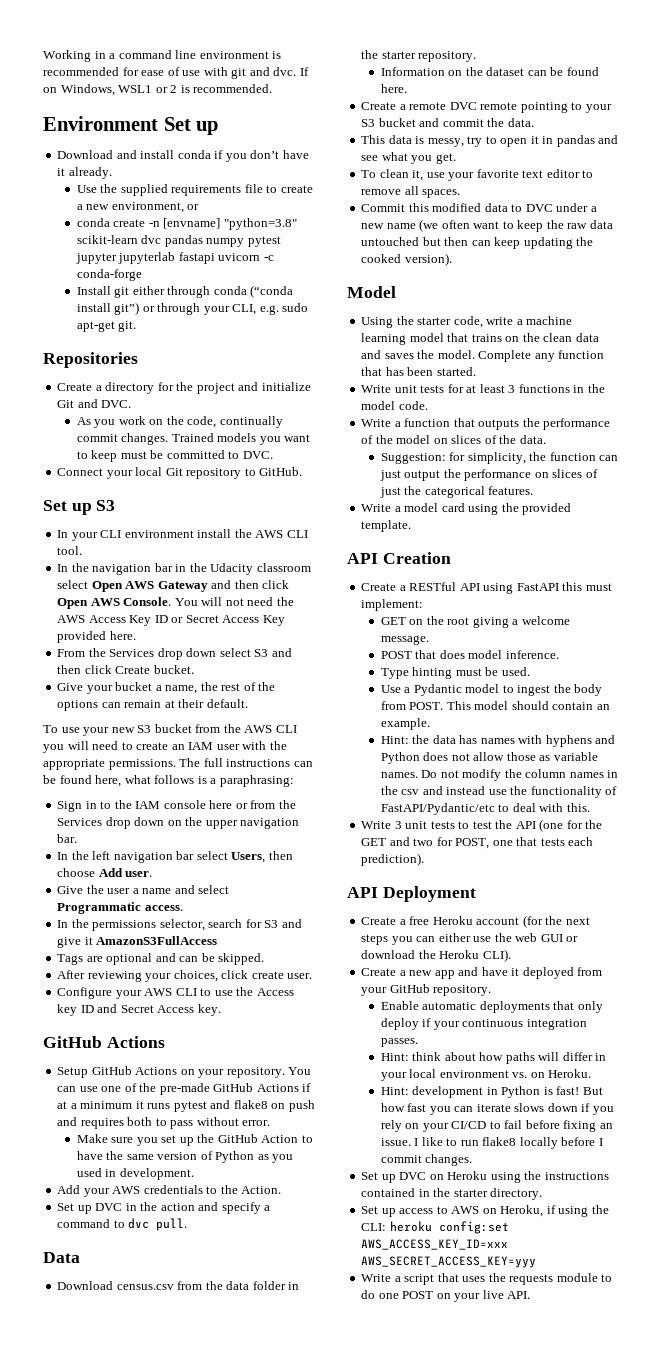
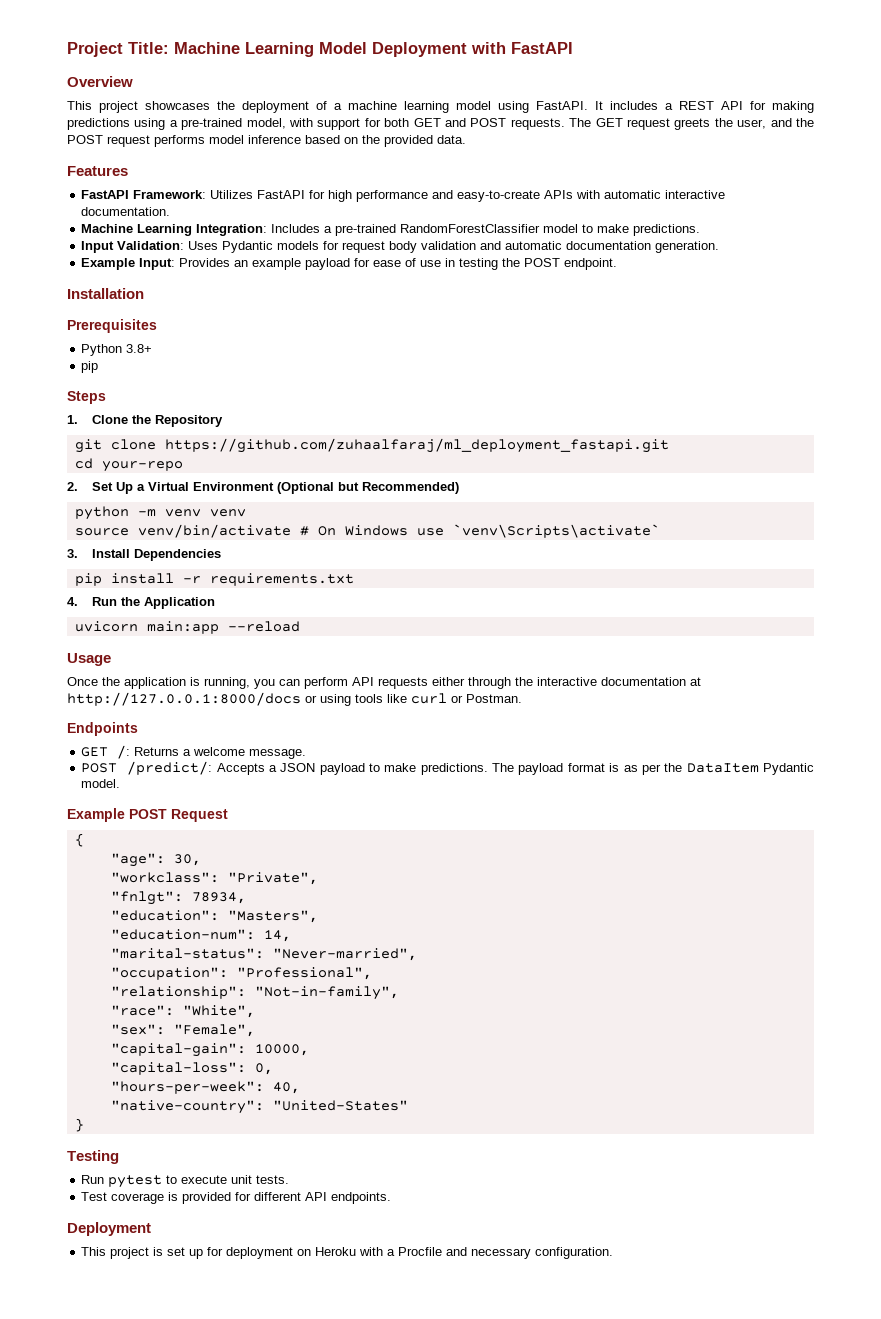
[43,50,282,62] [43,67,309,79] [43,84,273,96] [43,116,219,135] [57,150,309,162] [57,167,112,179] [76,184,313,196] [76,202,200,213] [76,218,297,230] [76,235,281,247] [75,252,274,264] [76,269,142,281] [76,285,294,298] [76,302,309,315] [76,321,137,332] [43,352,138,368] [57,382,311,394] [57,399,132,408] [76,416,283,428] [76,433,311,445] [76,450,273,462] [57,467,303,479] [43,500,116,515] [57,529,308,541] [57,546,83,555] [57,563,311,575] [57,580,290,592] [57,597,294,609] [57,615,285,626] [57,631,136,643] [57,648,292,660] [57,665,194,674] [57,682,276,694] [57,699,248,711] [43,724,297,736] [43,741,287,753] [43,758,313,770] [43,775,294,787] [57,800,296,812] [57,817,300,829] [57,834,78,843] [57,851,293,863] [57,868,153,877] [57,885,230,894] [57,902,183,914] [57,919,302,931] [57,936,218,948] [57,953,265,965] [57,970,313,982] [57,987,294,999] [57,1004,221,1016] [43,1036,165,1048] [57,1066,312,1078] [57,1083,312,1095] [57,1100,315,1112] [57,1117,271,1129] [76,1134,313,1146] [76,1151,294,1163] [76,1168,194,1180] [57,1185,282,1197] [57,1202,271,1214] [57,1218,188,1231] [43,1252,80,1263] [57,1281,300,1290] [361,50,477,62] [380,67,599,76] [380,84,407,93] [361,102,612,113] [361,118,534,127] [361,135,619,147] [361,152,456,164] [361,169,594,181] [361,186,461,198] [361,203,597,212] [361,219,613,232] [361,237,594,249] [361,253,452,266] [347,286,396,298] [361,316,573,328] [361,333,599,345] [361,350,605,362] [361,367,476,376] [361,384,605,393] [361,401,428,410] [361,418,611,430] [361,435,546,444] [380,452,619,464] [379,469,598,481] [379,486,534,498] [361,503,572,515] [361,520,412,532] [347,552,451,564] [361,582,612,594] [361,599,424,611] [380,616,570,628] [380,635,429,645] [380,650,559,659] [380,667,530,679] [380,684,603,696] [380,701,610,710] [380,718,430,730] [380,735,616,747] [380,752,598,764] [380,769,619,781] [380,786,618,798] [380,803,590,815] [361,819,603,832] [361,837,594,849] [361,853,425,866] [347,886,476,902] [361,915,590,928] [361,933,579,945] [361,949,511,962] [361,967,603,979] [361,984,492,996] [380,1001,603,1013] [380,1018,587,1030] [380,1038,418,1047] [380,1052,607,1064] [380,1069,592,1081] [380,1086,603,1098] [380,1103,614,1115] [380,1120,613,1132] [380,1137,603,1149] [380,1154,473,1166] [361,1171,609,1183] [361,1188,543,1200] [361,1205,609,1217] [361,1221,509,1234] [361,1239,509,1250] [361,1256,537,1268] [361,1273,613,1285] [361,1290,531,1302] Working in a command line environment is recommended for ease of use with git and dvc. If on Windows, WSL1 or 2 is recommended. // Environment Set up // Download and install conda if you don’t have it already. // Use the supplied requirements file to create a new environment, or // conda create -n [envname] "python=3.8" scikit-learn dvc pandas numpy pytest jupyter jupyterlab fastapi uvicorn -c conda-forge // Install git either through conda (“conda install git”) or through your CLI, e.g. sudo apt-get git. // Repositories // Create a directory for the project and initialize Git and DVC. // As you work on the code, continually commit changes. Trained models you want to keep must be committed to DVC. // Connect your local Git repository to GitHub. // Set up S3 // In your CLI environment install the AWS CLI tool. // In the navigation bar in the Udacity classroom select Open AWS Gateway and then click Open AWS Console. You will not need the AWS Access Key ID or Secret Access Key provided here. // From the Services drop down select S3 and then click Create bucket. // Give your bucket a name, the rest of the options can remain at their default. // To use your new S3 bucket from the AWS CLI you will need to create an IAM user with the appropriate permissions. The full instructions can be found here, what follows is a paraphrasing: // Sign in to the IAM console here or from the Services drop down on the upper navigation bar. // In the left navigation bar select Users, then choose Add user. // Give the user a name and select Programmatic access. // In the permissions selector, search for S3 and give it AmazonS3FullAccess // Tags are optional and can be skipped. // After reviewing your choices, click create user. // Configure your AWS CLI to use the Access key ID and Secret Access key. // GitHub Actions // Setup GitHub Actions on your repository. You can use one of the pre-made GitHub Actions if at a minimum it runs pytest and flake8 on push and requires both to pass without error. // Make sure you set up the GitHub Action to have the same version of Python as you used in development. // Add your AWS credentials to the Action. // Set up DVC in the action and specify a command to dvc pull. // Data // Download census.csv from the data folder in the starter repository. // Information on the dataset can be found here. // Create a remote DVC remote pointing to your S3 bucket and commit the data. // This data is messy, try to open it in pandas and see what you get. // To clean it, use your favorite text editor to remove all spaces. // Commit this modified data to DVC under a new name (we often want to keep the raw data untouched but then can keep updating the cooked version). // Model // Using the starter code, write a machine learning model that trains on the clean data and saves the model. Complete any function that has been started. // Write unit tests for at least 3 functions in the model code. // Write a function that outputs the performance of the model on slices of the data. // Suggestion: for simplicity, the function can just output the performance on slices of just the categorical features. // Write a model card using the provided template. // API Creation // Create a RESTful API using FastAPI this must implement: // GET on the root giving a welcome message. // POST that does model inference. // Type hinting must be used. // Use a Pydantic model to ingest the body from POST. This model should contain an example. // Hint: the data has names with hyphens and Python does not allow those as variable names. Do not modify the column names in the csv and instead use the functionality of FastAPI/Pydantic/etc to deal with this. // Write 3 unit tests to test the API (one for the GET and two for POST, one that tests each prediction). // API Deployment // Create a free Heroku account (for the next steps you can either use the web GUI or download the Heroku CLI). // Create a new app and have it deployed from your GitHub repository. // Enable automatic deployments that only deploy if your continuous integration passes. // Hint: think about how paths will differ in your local environment vs. on Heroku. // Hint: development in Python is fast! But how fast you can iterate slows down if you rely on your CI/CD to fail before fixing an issue. I like to run flake8 locally before I commit changes. // Set up DVC on Heroku using the instructions contained in the starter directory. // Set up access to AWS on Heroku, if using the CLI: heroku config:set AWS_ACCESS_KEY_ID=xxx AWS_SECRET_ACCESS_KEY=yyy // Write a script that uses the requests module to do one POST on your live API. -> [67,42,573,57] [67,76,133,87] [67,101,814,113] [67,118,814,130] [67,135,466,147] [67,166,128,176] [81,190,726,202] [81,207,171,216] [81,224,701,236] [81,241,720,253] [81,258,618,270] [67,288,144,299] [67,319,157,333] [81,344,153,356] [81,361,99,373] [67,391,106,404] [67,415,223,427] [74,438,669,453] [74,458,183,472] [67,482,459,494] [74,506,246,520] [74,524,660,538] [67,549,221,561] [74,573,354,586] [67,597,215,609] [74,621,300,634] [67,653,111,666] [67,677,701,689] [67,692,522,706] [67,722,138,736] [81,745,307,759] [81,761,814,775] [81,779,121,788] [67,808,228,822] [74,833,84,847] [110,853,201,867] [110,872,318,885] [110,891,246,905] [110,910,318,923] [110,929,291,942] [110,948,417,961] [110,967,372,980] [110,986,399,1000] [110,1005,255,1018] [110,1024,255,1037] [110,1043,309,1057] [110,1062,273,1075] [110,1081,300,1094] [110,1100,408,1114] [74,1118,84,1132] [67,1150,119,1164] [81,1175,290,1188] [81,1192,392,1204] [67,1222,151,1236] [81,1247,614,1259] Project Title: Machine Learning Model Deployment with FastAPI // Overview // This project showcases the deployment of a machine learning model using FastAPI. It includes a REST API for making predictions using a pre-trained model, with support for both GET and POST requests. The GET request greets the user, and the POST request performs model inference based on the provided data. // Features // FastAPI Framework: Utilizes FastAPI for high performance and easy-to-create APIs with automatic interactive documentation. // Machine Learning Integration: Includes a pre-trained RandomForestClassifier model to make predictions. // Input Validation: Uses Pydantic models for request body validation and automatic documentation generation. // Example Input: Provides an example payload for ease of use in testing the POST endpoint. // Installation // Prerequisites // Python 3.8+ // pip // Steps // 1. Clone the Repository // git clone https://github.com/zuhaalfaraj/ml_deployment_fastapi.git // cd your-repo // 2. Set Up a Virtual Environment (Optional but Recommended) // python -m venv venv // source venv/bin/activate # On Windows use `venv\Scripts\activate` // 3. Install Dependencies // pip install -r requirements.txt // 4. Run the Application // uvicorn main:app --reload // Usage // Once the application is running, you can perform API requests either through the interactive documentation at http://127.0.0.1:8000/docs or using tools like curl or Postman. // Endpoints // GET /: Returns a welcome message. // POST /predict/: Accepts a JSON payload to make predictions. The payload format is as per the DataItem Pydantic model. // Example POST Request // { // "age": 30, // "workclass": "Private", // "fnlgt": 78934, // "education": "Masters", // "education-num": 14, // "marital-status": "Never-married", // "occupation": "Professional", // "relationship": "Not-in-family", // "race": "White", // "sex": "Female", // "capital-gain": 10000, // "capital-loss": 0, // "hours-per-week": 40, // "native-country": "United-States" // } // Testing // Run pytest to execute unit tests. // Test coverage is provided for different API endpoints. // Deployment // This project is set up for deployment on Heroku with a Procfile and necessary configuration.

